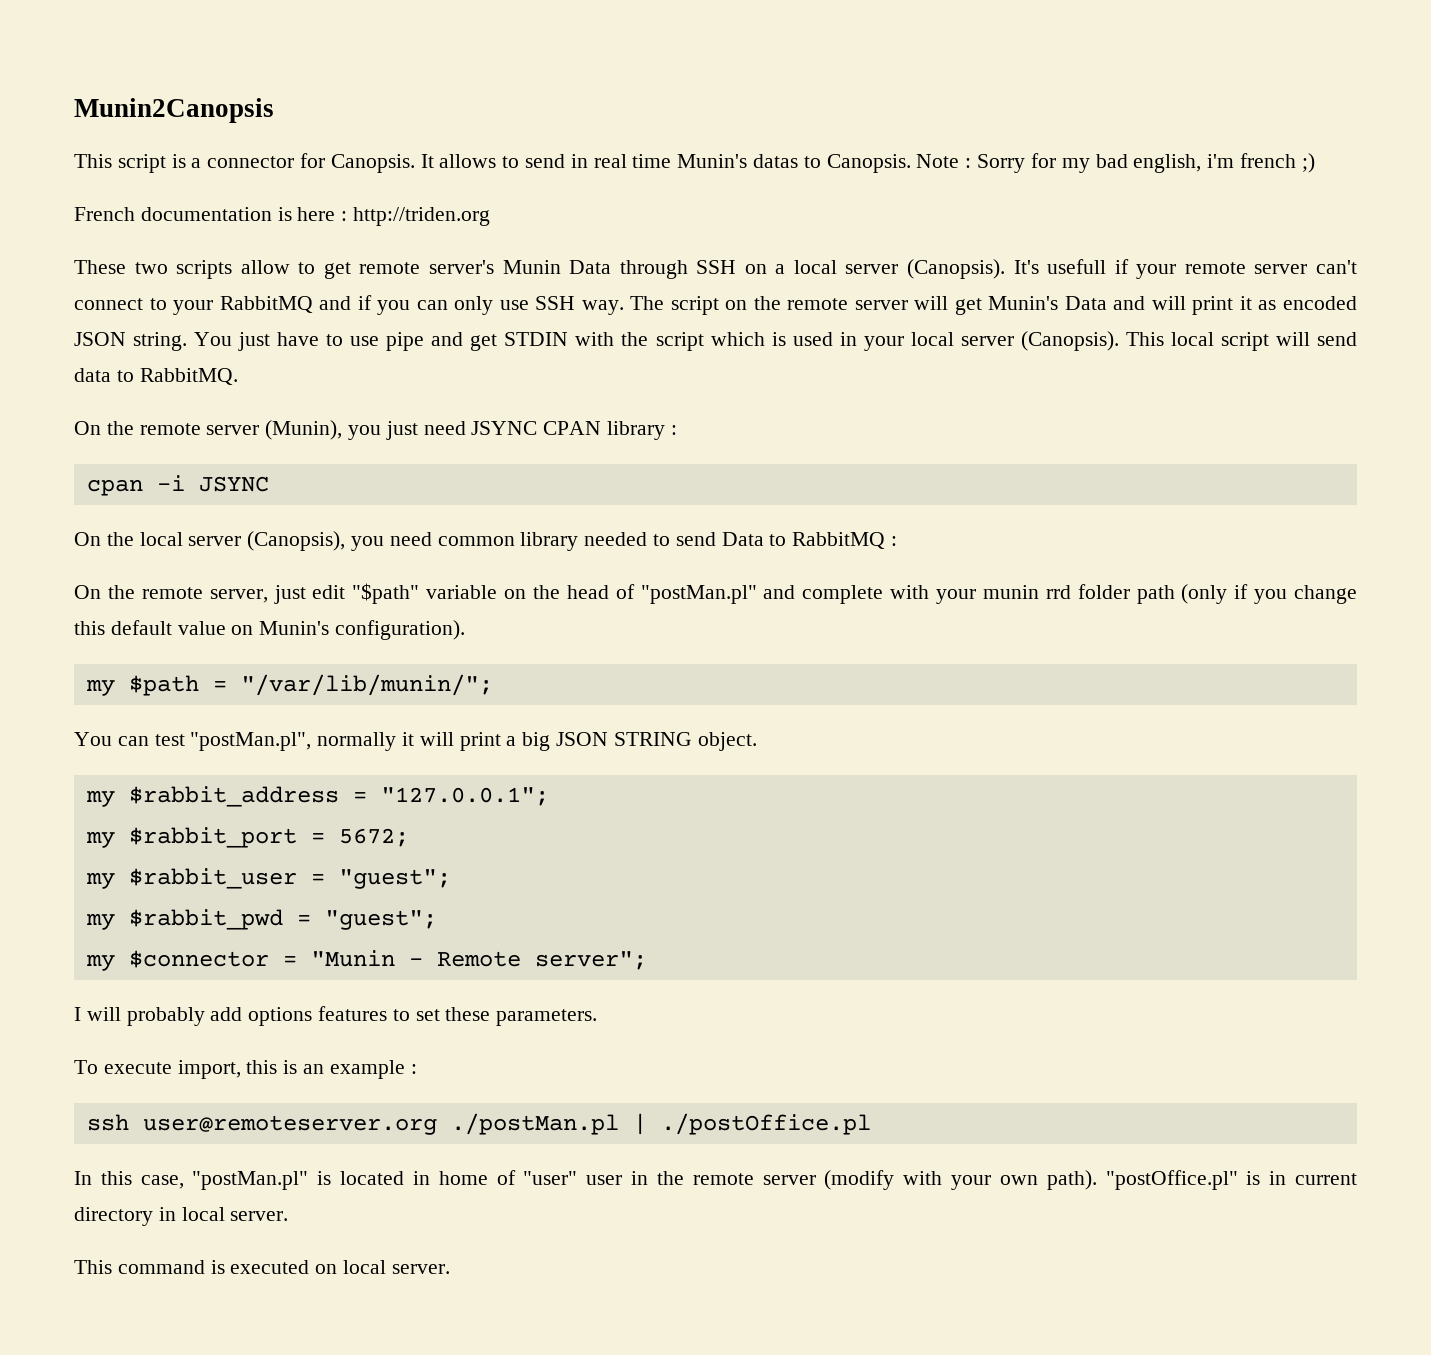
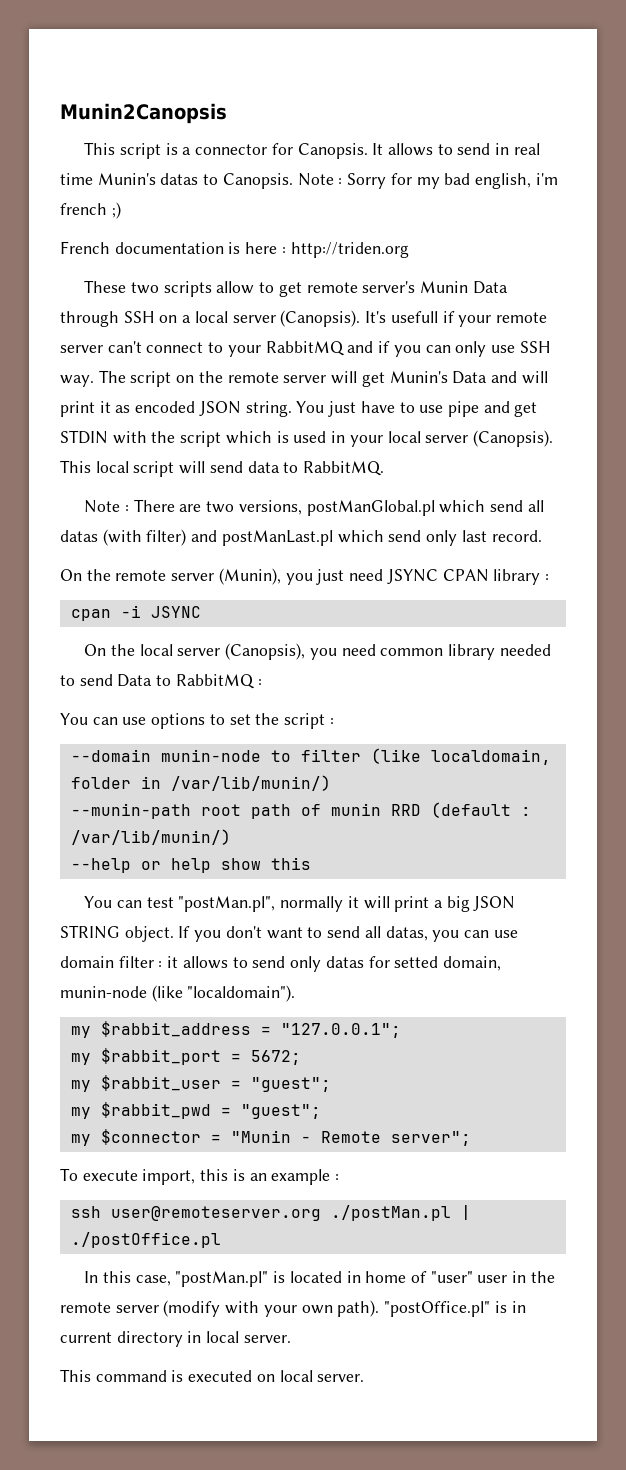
(238, 376) none -> [84,499,544,516] [60,529,542,546] // Note : There are two versions, postManGlobal.pl which send all datas (with filter) and postManLast.pl which send only last record.
[74,583,1357,604] [74,620,466,640] [85,674,493,696] On the remote server, just edit "$path" variable on the head of "postMan.pl" and complete with your munin rrd folder path (only if you change this default value on Munin's configuration). // my $path = "/var/lib/munin/"; -> [60,713,334,729] [70,748,551,765] [70,775,331,791] [70,802,531,819] [70,829,231,845] [70,857,311,873] You can use options to set the script : // --domain munin-node to filter (like localdomain, folder in /var/lib/munin/) // --munin-path root path of munin RRD (default : /var/lib/munin/) // --help or help show this
(757, 741) none -> [178,926,518,942] [60,956,501,972] [60,985,296,1002] If you don't want to send all datas, you can use domain filter : it allows to send only datas for setted domain, munin-node (like "localdomain").
[74,1006,598,1026] // I will probably add options features to set these parameters. -> (471, 1138) none

